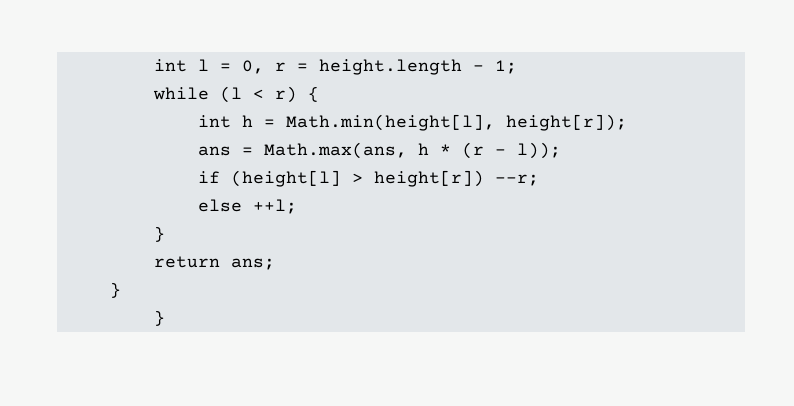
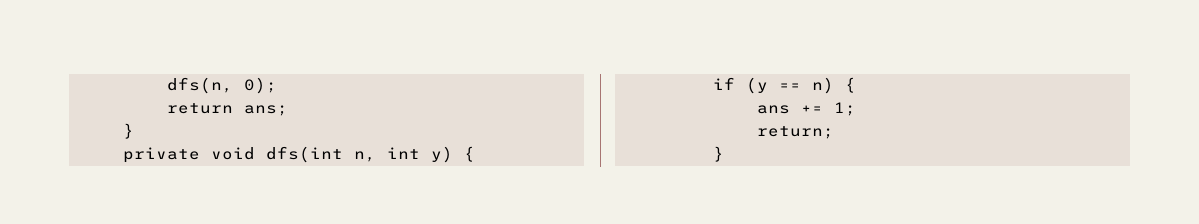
[154,59,517,75] [153,86,319,103] [198,114,627,131] [198,142,561,159] [198,170,539,187] [198,199,297,214] [154,226,165,242] [154,256,275,270] [110,282,121,298] int l = 0, r = height.length - 1; // while (l < r) { // int h = Math.min(height[l], height[r]); // ans = Math.max(ans, h * (r - l)); // if (height[l] > height[r]) --r; // else ++l; // } // return ans; // } -> [166,77,277,94] [166,103,288,116] [122,123,134,139] [122,146,475,163] [712,77,856,94] [756,102,856,116] [756,126,834,139] dfs(n, 0); // return ans; // } // private void dfs(int n, int y) { // if (y == n) { // ans += 1; // return;

